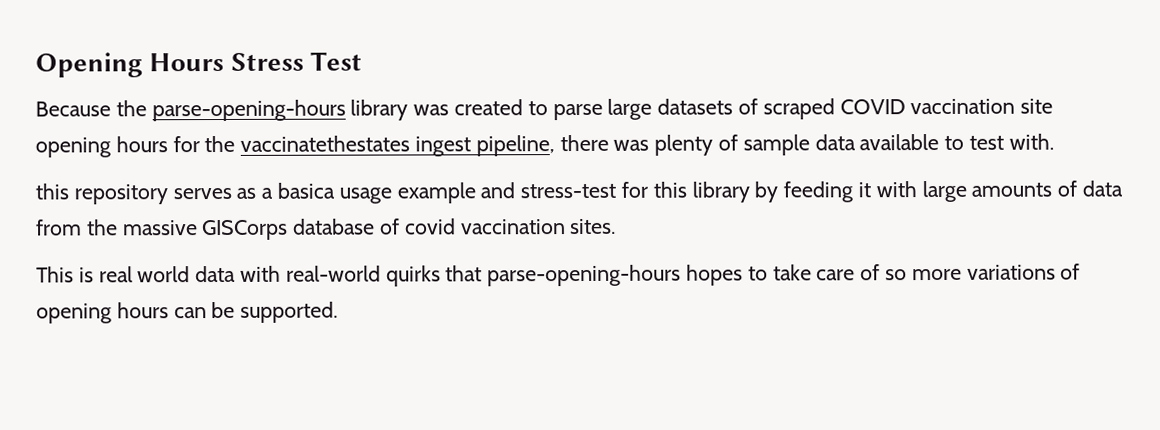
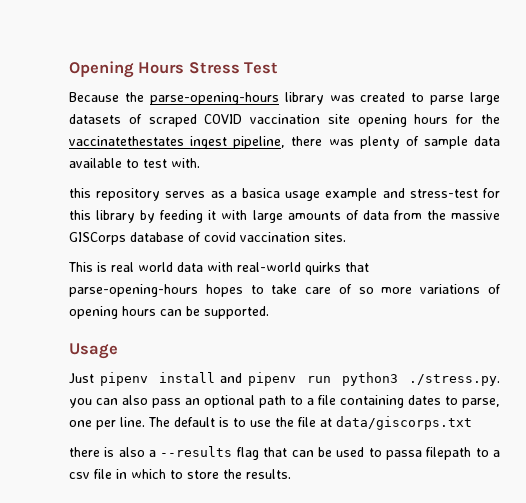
(339, 312) none -> [69,343,118,359] [69,372,500,386] [69,395,500,408] [69,416,472,430] [69,446,500,460] [69,469,291,479] // Usage // Just pipenv install and pipenv run python3 ./stress.py. you can also pass an optional path to a file containing dates to parse, one per line. The default is to use the file at data/giscorps.txt // there is also a --results flag that can be used to passa filepath to a csv file in which to store the results.

